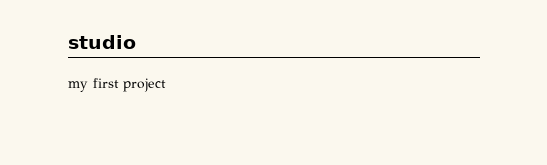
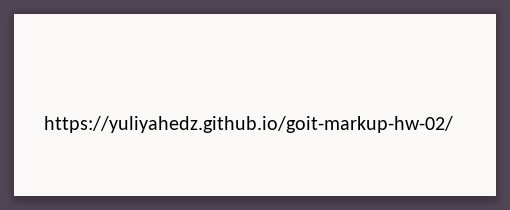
[68,35,136,49] [68,78,166,92] studio // my first project -> [44,116,453,133] https://yuliyahedz.github.io/goit-markup-hw-02/

